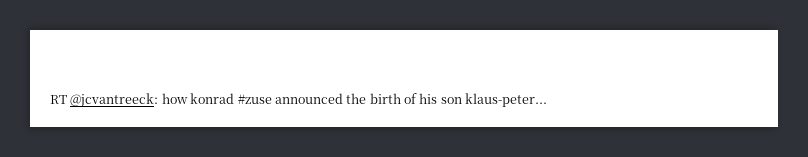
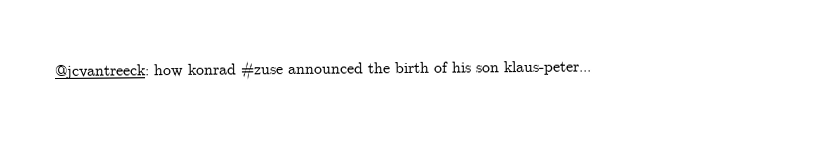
[50,95,67,104] RT -> (54, 72) none

